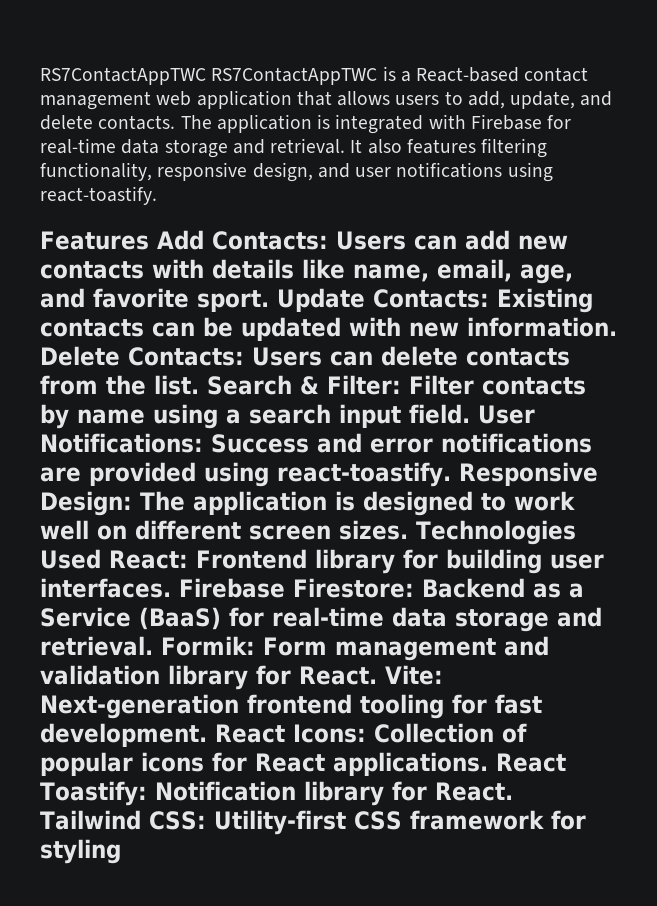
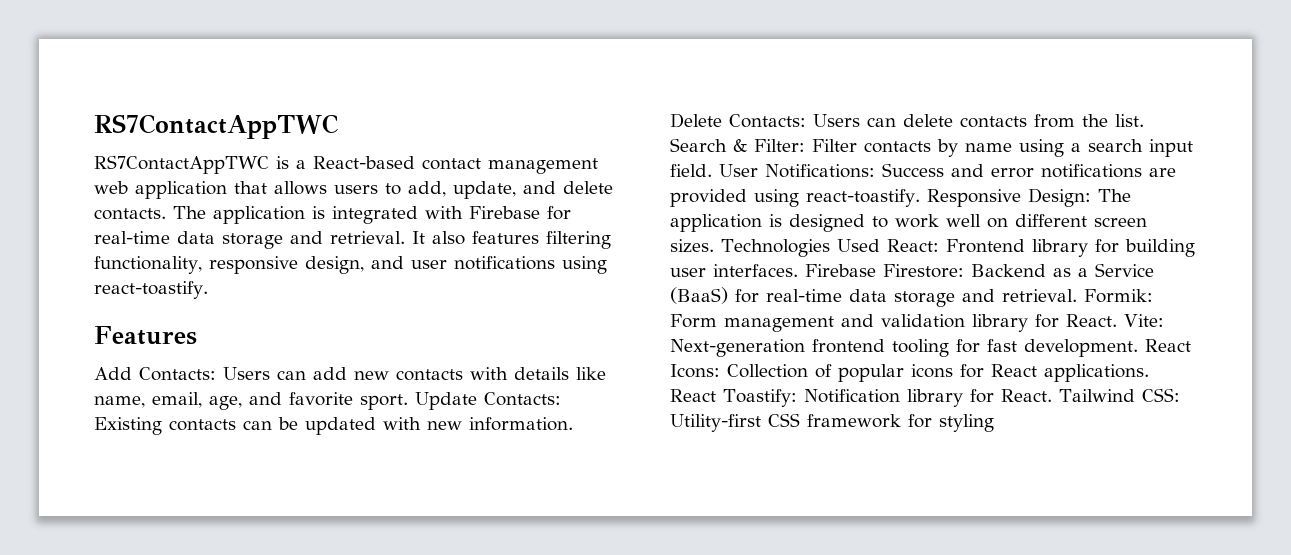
[40,67,206,85] RS7ContactAppTWC -> [94,114,338,139] RS7ContactAppTWC //
(149, 240) none -> (197, 335) //

